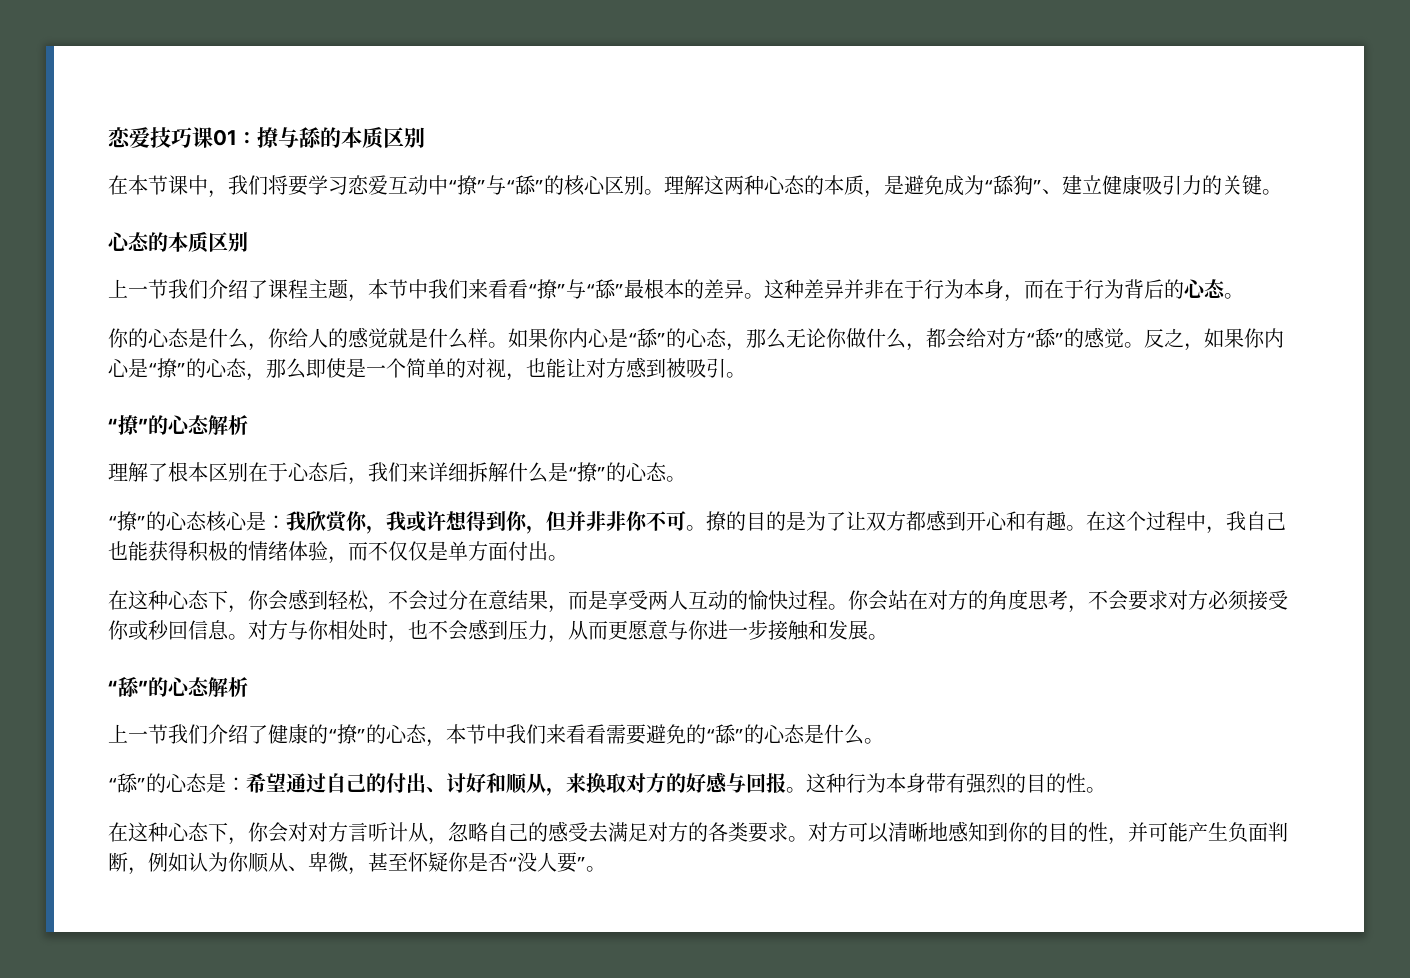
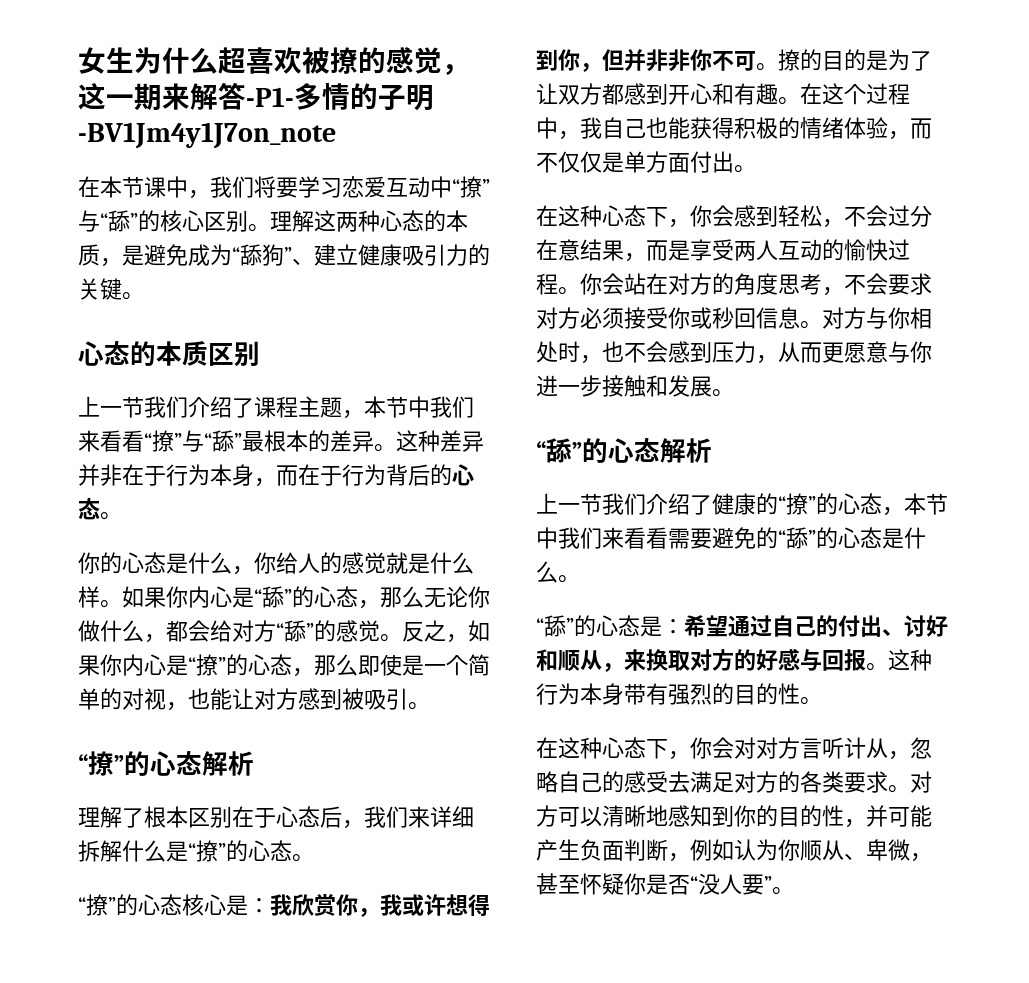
[108,127,425,148] 恋爱技巧课01：撩与舔的本质区别 -> [78,47,470,75] [78,82,434,111] [78,122,336,149] 女生为什么超喜欢被撩的感觉，这一期来解答-P1-多情的子明-BV1Jm4y1J7on_note

